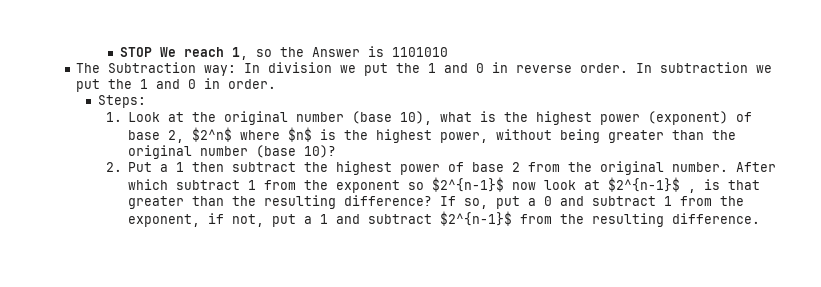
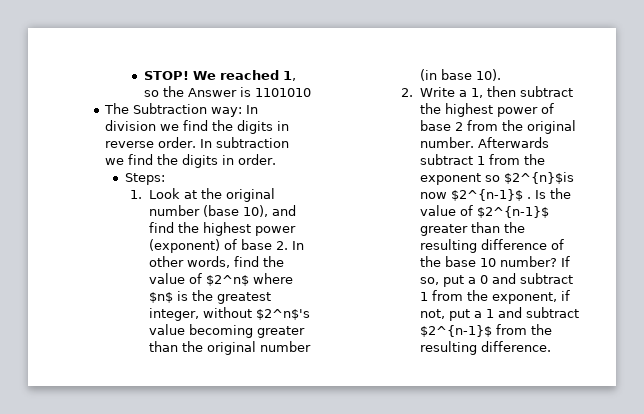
[120,47,225,57] STOP We reach -> [143,70,279,80] STOP! We reached
[364,63,485,76] put the 1 and 0 -> [183,120,274,134] find the digits
[76,79,197,92] put the 1 and 0 -> [128,154,219,168] find the digits
[440,111,497,122] what is -> [271,205,296,216] [148,222,174,233] and find
[168,130,185,143] 2, -> [275,241,304,250] [148,256,284,268] [148,273,202,284] 2. In other words, find the value of
[376,129,601,143] highest power, without being -> [216,292,271,304] [148,307,310,321] [148,324,253,338] greatest integer, without $2^n$'s value becoming
[256,145,337,158] [105,162,185,172] (base 10)? // 2. Put a 1 -> [419,69,501,81] [400,87,483,98] (in base 10). // 2. Write a 1,
[736,162,777,172] [128,179,169,190] After which -> [477,137,549,148] Afterwards
[432,177,761,193] [128,195,433,209] $2^{n-1}$ now look at $2^{n-1}$ , is that greater than the resulting difference? -> [503,172,574,184] [419,188,571,201] [419,205,549,218] [419,222,525,236] [419,239,564,253] [419,256,557,267] $2^{n}$is now $2^{n-1}$ . Is the value of $2^{n-1}$ greater than the resulting difference of the base 10 number?

